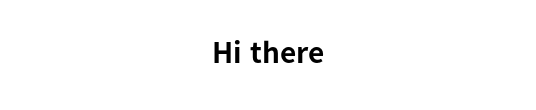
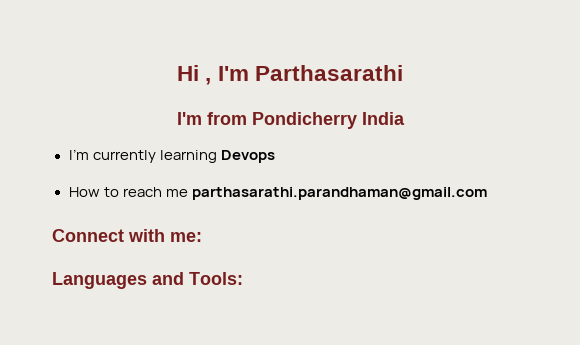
[249,40,324,63] there -> [205,65,403,85] [176,112,405,129] [68,149,275,163] [68,187,487,200] [52,229,202,242] [52,272,243,289] , I'm Parthasarathi // I'm from Pondicherry India // I’m currently learning Devops // How to reach me parthasarathi.parandhaman@gmail.com // Connect with me: // Languages and Tools:

